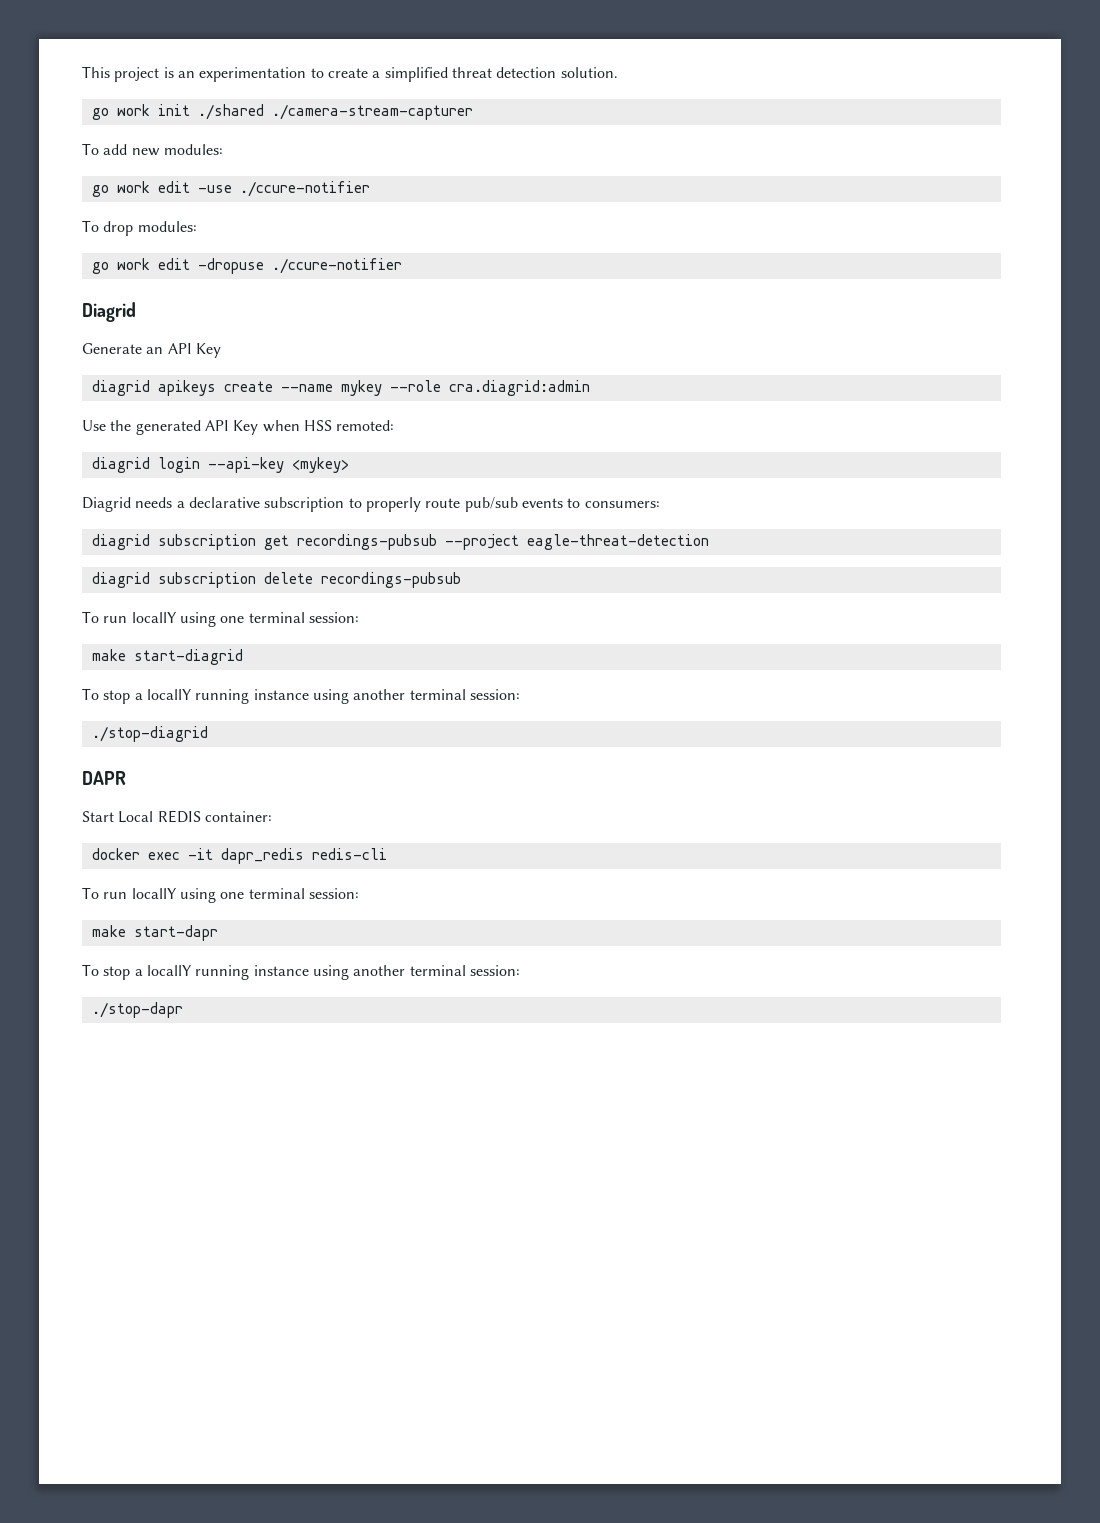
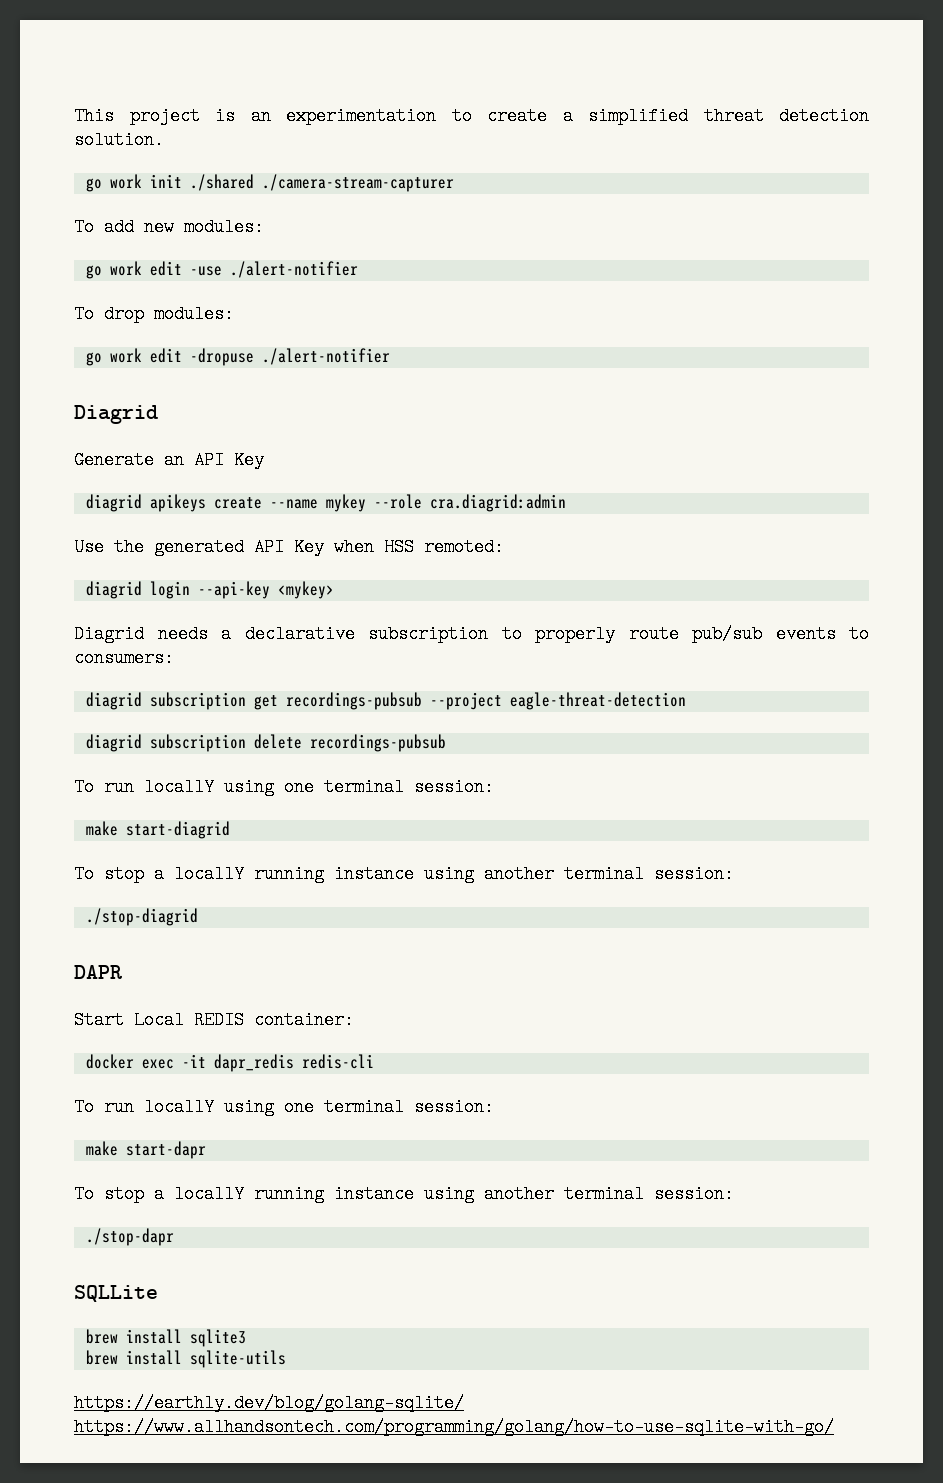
[239,181,370,197] ./ccure-notifier -> [229,261,358,278] ./alert-notifier
[271,258,402,274] ./ccure-notifier -> [261,348,390,365] ./alert-notifier
(183, 1010) none -> [74,1285,158,1302] [85,1329,246,1347] [85,1350,286,1368] [74,1394,464,1412] [74,1418,834,1436] // SQLLite // brew install sqlite3 // brew install sqlite-utils // https://earthly.dev/blog/golang-sqlite/ https://www.allhandsontech.com/programming/golang/how-to-use-sqlite-with-go/

